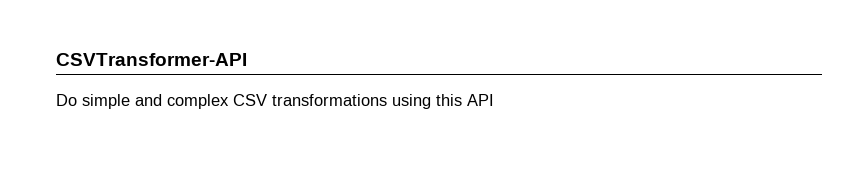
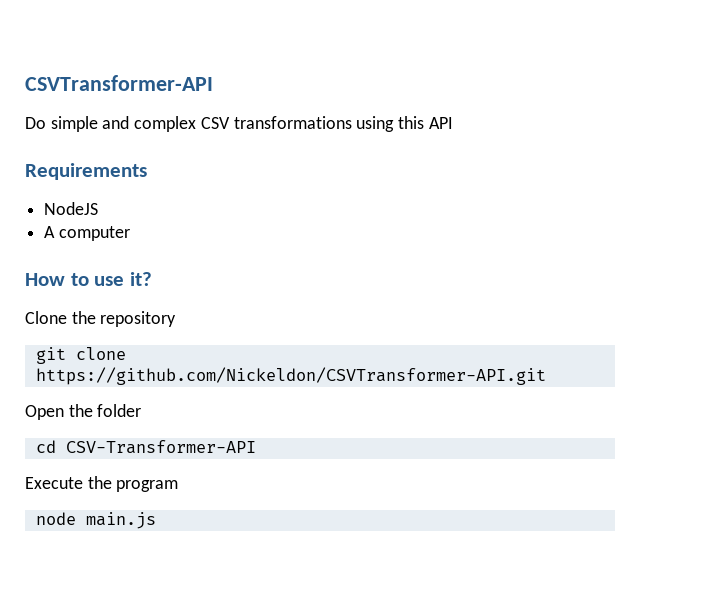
(494, 100) none -> [25,163,147,180] [44,202,99,215] [44,226,130,241] [25,272,152,286] [25,311,177,327] [35,347,126,364] [35,367,546,385] [25,404,142,420] [35,440,256,454] [25,476,179,492] [35,512,156,529] // Requirements // NodeJS // A computer // How to use it? // Clone the repository // git clone https://github.com/Nickeldon/CSVTransformer-API.git // Open the folder // cd CSV-Transformer-API // Execute the program // node main.js

